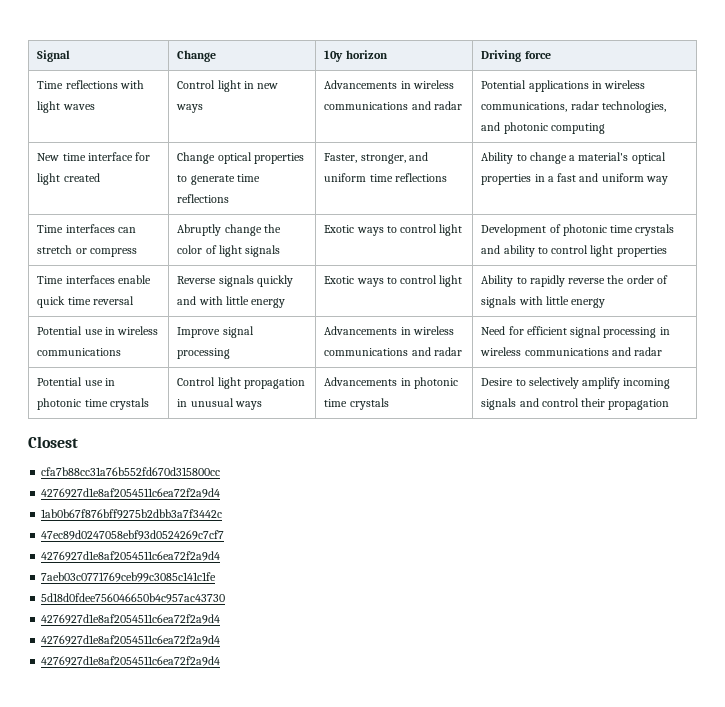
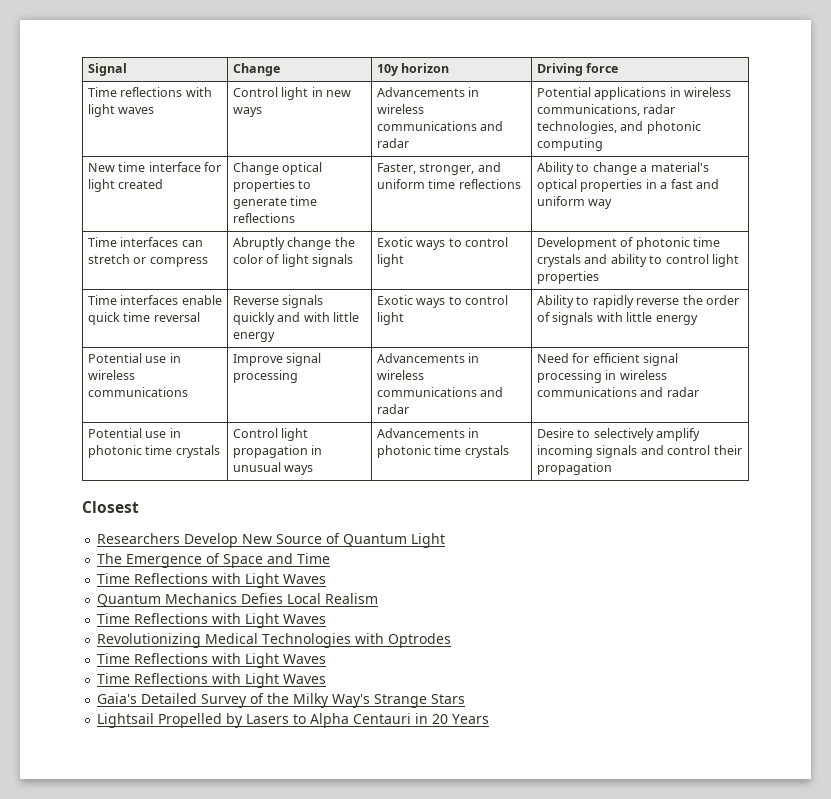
[41,467,221,476] [41,488,221,498] [41,509,223,519] [41,530,225,540] [41,551,221,561] [41,572,217,582] [41,593,226,603] [41,614,221,624] [41,635,221,645] [41,656,221,666] cfa7b88cc31a76b552fd670d315800cc // 4276927d1e8af2054511c6ea72f2a9d4 // 1ab0b67f876bff9275b2dbb3a7f3442c // 47ec89d0247058ebf93d0524269c7cf7 // 4276927d1e8af2054511c6ea72f2a9d4 // 7aeb03c0771769ceb99c3085c141c1fe // 5d18d0fdee756046650b4c957ac43730 // 4276927d1e8af2054511c6ea72f2a9d4 // 4276927d1e8af2054511c6ea72f2a9d4 // 4276927d1e8af2054511c6ea72f2a9d4 -> [97,533,446,548] [97,553,331,568] [97,573,327,588] [97,593,379,607] [97,613,327,628] [97,633,452,648] [97,653,327,668] [97,673,327,688] [97,693,466,708] [97,713,490,728] Researchers Develop New Source of Quantum Light // The Emergence of Space and Time // Time Reflections with Light Waves // Quantum Mechanics Defies Local Realism // Time Reflections with Light Waves // Revolutionizing Medical Technologies with Optrodes // Time Reflections with Light Waves // Time Reflections with Light Waves // Gaia's Detailed Survey of the Milky Way's Strange Stars // Lightsail Propelled by Lasers to Alpha Centauri in 20 Years

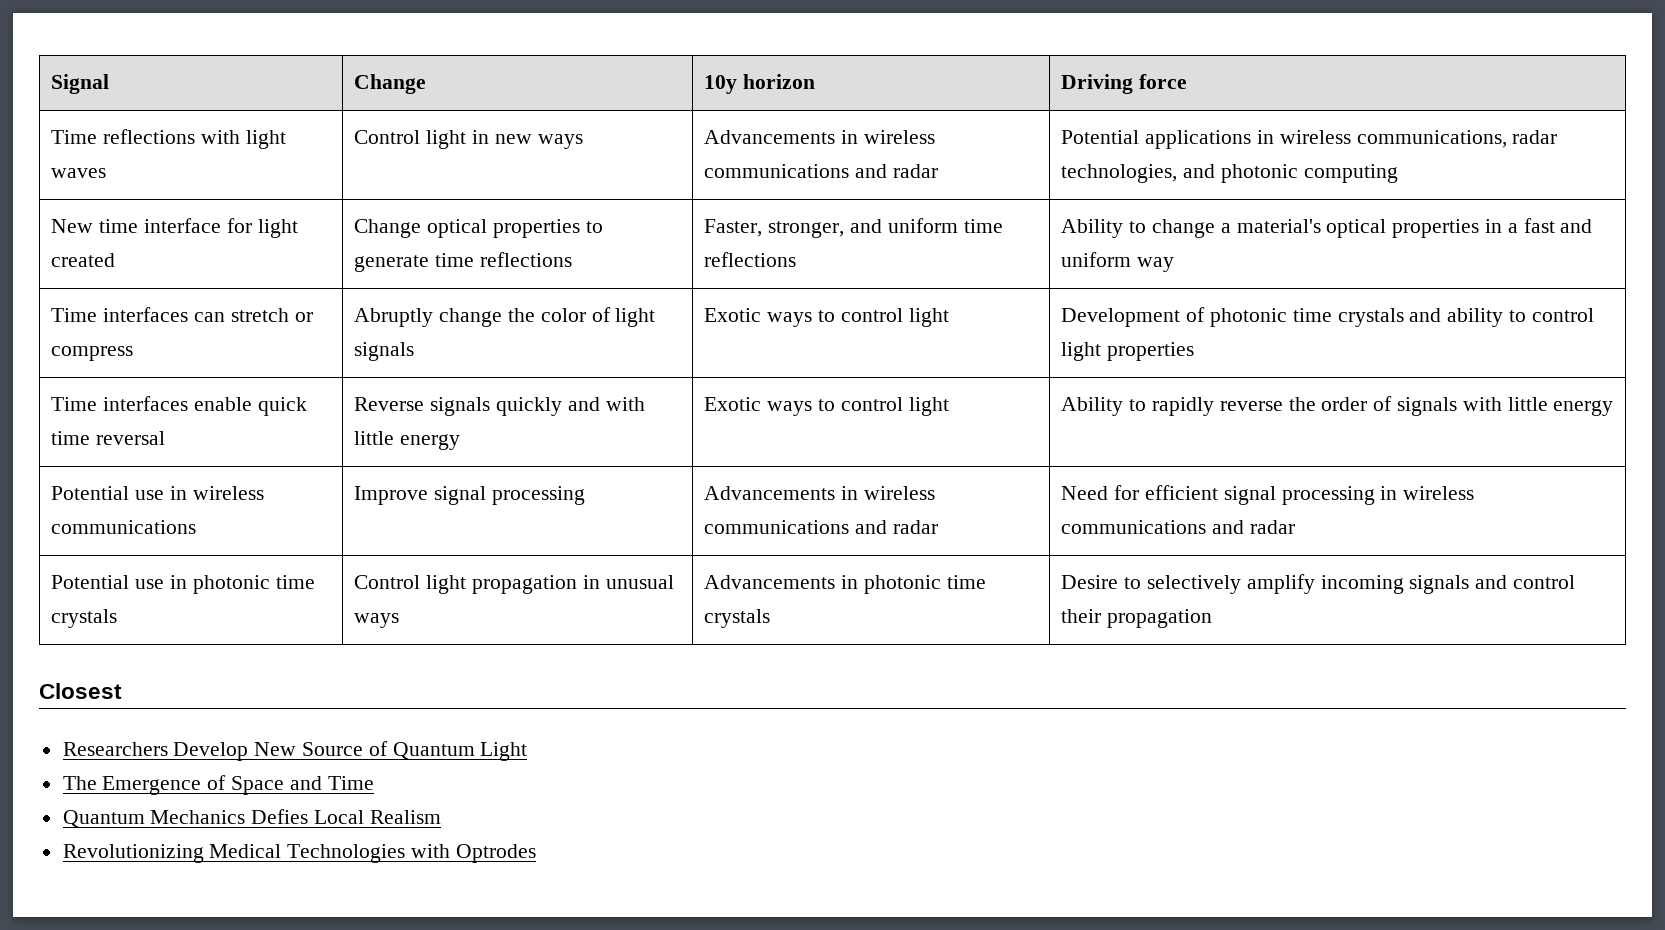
[97,573,327,588] // Time Reflections with Light Waves -> (374, 783) none
[97,613,327,628] // Time Reflections with Light Waves -> (441, 817) none
[97,653,327,668] [97,673,327,688] [97,693,466,708] [97,713,490,728] // Time Reflections with Light Waves // Time Reflections with Light Waves // Gaia's Detailed Survey of the Milky Way's Strange Stars // Lightsail Propelled by Lasers to Alpha Centauri in 20 Years -> (536, 853) none

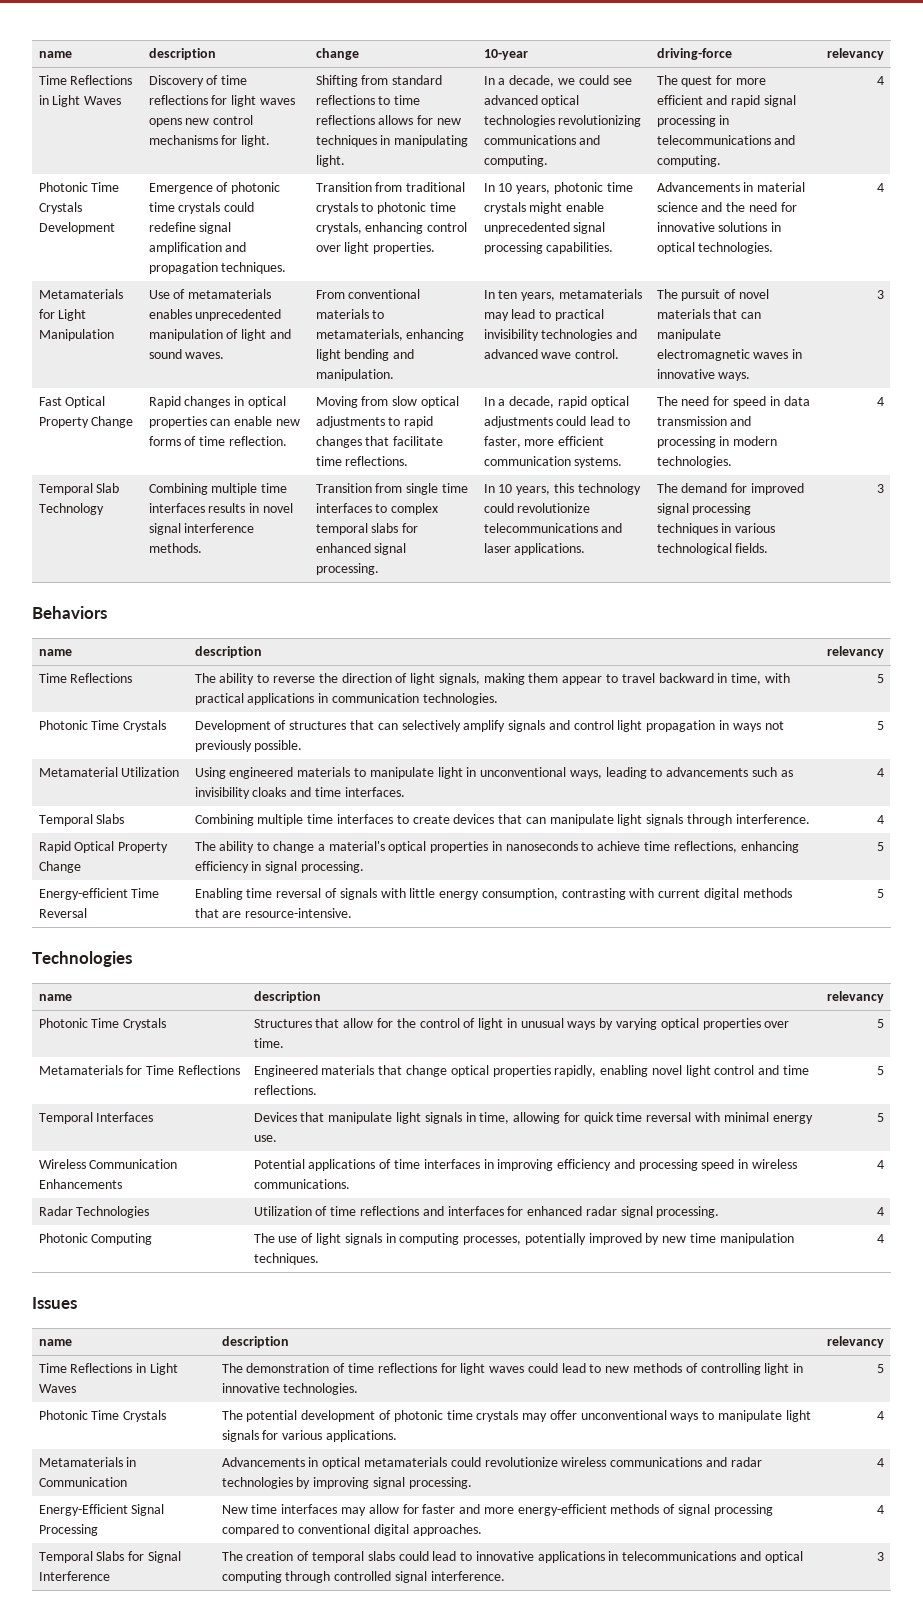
[51,74,110,94] [354,74,427,94] [704,74,816,94] [1061,74,1188,94] [51,129,286,149] [51,168,107,178] [354,130,583,149] [704,130,935,144] [704,164,938,178] [1061,130,1558,149] [1061,164,1398,183] [51,218,298,238] [51,253,116,267] [354,219,603,238] [354,252,572,272] [704,218,1003,238] [704,252,797,267] [1061,219,1124,238] Signal | Change | 10y horizon | Driving force // Time reflections with light waves | Control light in new ways | Advancements in wireless communications and radar | Potential applications in wireless communications, radar technologies, and photonic computing // New time interface for light created | Change optical properties to generate time reflections | Faster, stronger, and uniform time reflections | Ability -> [38,51,72,58] [148,48,216,60] [315,48,359,60] [483,49,528,60] [656,48,732,60] [827,48,885,60] [38,75,133,85] [38,95,122,107] [148,75,248,87] [148,95,295,107] [148,115,254,127] [148,135,271,147] [315,75,443,87] [315,95,421,105] [315,115,461,125] [315,135,469,147] [315,155,345,167] [483,75,632,87] [483,95,580,107] [483,115,642,127] [483,135,601,145] [483,155,548,167] [656,75,766,87] [656,95,796,107] [656,115,730,127] [656,135,796,145] [656,155,721,167] [877,76,885,85] [38,182,120,192] [38,202,82,214] [38,222,115,234] [148,182,281,194] [148,202,255,214] [148,222,232,234] [148,242,247,254] [148,262,287,274] [315,182,466,192] [315,202,456,214] [315,222,468,234] [315,242,436,254] [483,182,633,194] [483,202,605,214] [483,222,606,234] [483,242,614,254] [656,182,806,192] [656,202,797,212] [656,222,782,232] [656,242,774,254] [877,183,885,192] [38,289,123,299] [38,309,87,321] [38,329,114,341] [148,289,272,299] [148,309,282,321] [148,329,291,341] [148,349,225,359] [315,289,421,299] [315,309,385,319] [315,329,465,341] [315,349,415,361] [315,369,394,381] [483,289,642,301] [483,309,604,321] [483,329,638,341] [483,349,620,359] [656,289,769,301] [656,309,762,319] [656,329,721,341] [656,349,803,361] [656,369,751,381] [877,290,885,299] [38,396,106,408] [38,416,134,428] [148,396,286,408] [148,416,300,428] [148,436,287,446] [315,396,459,408] [315,416,434,428] [315,436,444,448] [315,456,409,466] [483,396,629,408] [483,416,630,428] [483,436,605,448] [483,456,623,468] [656,396,810,408] [656,416,752,426] [656,436,778,448] [656,456,732,468] [877,397,885,406] [38,483,120,495] [38,503,104,515] [148,483,288,495] [148,503,293,513] [148,523,255,535] [148,543,202,553] [315,483,468,495] [315,503,439,515] [315,523,419,535] [315,543,407,555] [315,563,379,575] [483,483,641,495] [483,503,591,513] [483,523,623,533] [483,543,586,555] [656,483,804,495] [656,503,752,515] [656,523,776,535] [656,543,769,555] [877,484,885,493] [32,606,107,619] [38,649,72,656] [194,646,262,658] [827,646,885,658] [38,673,133,683] [194,673,790,685] [194,693,498,705] [877,674,885,683] [38,720,167,732] [194,720,784,732] [194,740,303,752] [877,721,885,730] [38,767,180,777] [194,767,793,779] [194,787,405,799] [877,768,885,777] [38,814,125,826] [194,814,810,826] [877,815,885,824] [38,841,169,853] [38,861,81,873] [194,841,255,853] name | description | change | 10-year | driving-force | relevancy // Time Reflections in Light Waves | Discovery of time reflections for light waves opens new control mechanisms for light. | Shifting from standard reflections to time reflections allows for new techniques in manipulating light. | In a decade, we could see advanced optical technologies revolutionizing communications and computing. | The quest for more efficient and rapid signal processing in telecommunications and computing. | 4 // Photonic Time Crystals Development | Emergence of photonic time crystals could redefine signal amplification and propagation techniques. | Transition from traditional crystals to photonic time crystals, enhancing control over light properties. | In 10 years, photonic time crystals might enable unprecedented signal processing capabilities. | Advancements in material science and the need for innovative solutions in optical technologies. | 4 // Metamaterials for Light Manipulation | Use of metamaterials enables unprecedented manipulation of light and sound waves. | From conventional materials to metamaterials, enhancing light bending and manipulation. | In ten years, metamaterials may lead to practical invisibility technologies and advanced wave control. | The pursuit of novel materials that can manipulate electromagnetic waves in innovative ways. | 3 // Fast Optical Property Change | Rapid changes in optical properties can enable new forms of time reflection. | Moving from slow optical adjustments to rapid changes that facilitate time reflections. | In a decade, rapid optical adjustments could lead to faster, more efficient communication systems. | The need for speed in data transmission and processing in modern technologies. | 4 // Temporal Slab Technology | Combining multiple time interfaces results in novel signal interference methods. | Transition from single time interfaces to complex temporal slabs for enhanced signal processing. | In 10 years, this technology could revolutionize telecommunications and laser applications. | The demand for improved signal processing techniques in various technological fields. | 3 // Behaviors // name | description | relevancy // Time Reflections | The ability to reverse the direction of light signals, making them appear to travel backward in time, with practical applications in communication technologies. | 5 // Photonic Time Crystals | Development of structures that can selectively amplify signals and control light propagation in ways not previously possible. | 5 // Metamaterial Utilization | Using engineered materials to manipulate light in unconventional ways, leading to advancements such as invisibility cloaks and time interfaces. | 4 // Temporal Slabs | Combining multiple time interfaces to create devices that can manipulate light signals through interference. | 4 // Rapid Optical Property Change | The ability
[1507,218,1593,233] [1061,252,1175,272] [51,307,313,322] [51,346,134,361] [354,307,656,327] [354,342,415,361] [704,308,949,327] [1061,307,1594,327] [1061,342,1195,361] [51,396,307,416] [51,431,166,445] [354,397,645,416] [354,431,461,450] [704,397,949,416] [1061,397,1368,416] a fast and uniform way // Time interfaces can stretch or compress | Abruptly change the color of light signals | Exotic ways to control light | Development of photonic time crystals and ability to control light properties // Time interfaces enable quick time reversal | Reverse signals quickly and with little energy | Exotic ways to control light | Ability to rapidly reverse the order -> [505,841,799,853] [194,861,364,873] [877,842,885,851] [38,888,160,900] [38,908,87,918] [194,888,322,900] nanoseconds to achieve time reflections, enhancing efficiency in signal processing. | 5 // Energy-efficient Time Reversal | Enabling time reversal
[51,486,264,500] [51,520,197,534] [354,486,585,505] [704,486,935,500] [704,520,938,534] [1061,485,1475,505] [1061,520,1295,534] [51,575,315,594] [51,609,118,628] [354,575,674,594] [354,613,400,628] [704,575,986,594] [704,609,771,628] [1061,574,1575,594] [1061,609,1213,628] [39,683,122,699] [62,741,528,761] [62,775,374,795] [62,809,441,827] [62,844,536,863] // Potential use in wireless communications | Improve signal processing | Advancements in wireless communications and radar | Need for efficient signal processing in wireless communications and radar // Potential use in photonic time crystals | Control light propagation in unusual ways | Advancements in photonic time crystals | Desire to selectively amplify incoming signals and control their propagation // Closest // Researchers Develop New Source of Quantum Light // The Emergence of Space and Time // Quantum Mechanics Defies Local Realism // Revolutionizing Medical Technologies with Optrodes -> [481,888,792,900] [194,908,353,918] [877,889,885,898] [32,951,132,967] [38,994,72,1001] [253,991,321,1003] [827,991,885,1003] [38,1018,167,1030] [253,1018,790,1030] [253,1038,284,1048] [877,1019,885,1028] [38,1065,240,1075] [253,1065,809,1077] [253,1085,317,1095] [877,1066,885,1075] [38,1112,154,1124] [253,1112,813,1124] [253,1135,277,1142] [877,1113,885,1122] [38,1159,178,1169] [38,1179,122,1189] [253,1159,797,1171] [253,1179,350,1189] [877,1160,885,1169] [38,1206,150,1218] [253,1206,720,1218] [877,1207,885,1216] [38,1233,153,1245] [253,1233,794,1245] [253,1253,319,1265] [877,1234,885,1243] [32,1297,77,1309] [38,1339,72,1346] [221,1336,289,1348] [827,1336,885,1348] [38,1363,178,1375] [38,1384,76,1393] [221,1363,804,1375] [221,1383,359,1395] [877,1364,885,1373] [38,1410,167,1422] [221,1410,811,1422] [221,1430,397,1442] [877,1411,885,1420] [38,1457,137,1467] [38,1477,127,1487] [221,1457,762,1469] [221,1477,472,1489] [877,1458,885,1467] [38,1504,165,1516] [38,1524,98,1536] [221,1504,773,1516] [221,1524,482,1536] [877,1505,885,1514] [38,1551,181,1563] [38,1571,110,1581] [221,1551,803,1563] [221,1571,505,1583] [877,1552,885,1561] consumption, contrasting with current digital methods that are resource-intensive. | 5 // Technologies // name | description | relevancy // Photonic Time Crystals | Structures that allow for the control of light in unusual ways by varying optical properties over time. | 5 // Metamaterials for Time Reflections | Engineered materials that change optical properties rapidly, enabling novel light control and time reflections. | 5 // Temporal Interfaces | Devices that manipulate light signals in time, allowing for quick time reversal with minimal energy use. | 5 // Wireless Communication Enhancements | Potential applications of time interfaces in improving efficiency and processing speed in wireless communications. | 4 // Radar Technologies | Utilization of time reflections and interfaces for enhanced radar signal processing. | 4 // Photonic Computing | The use of light signals in computing processes, potentially improved by new time manipulation techniques. | 4 // Issues // name | description | relevancy // Time Reflections in Light Waves | The demonstration of time reflections for light waves could lead to new methods of controlling light in innovative technologies. | 5 // Photonic Time Crystals | The potential development of photonic time crystals may offer unconventional ways to manipulate light signals for various applications. | 4 // Metamaterials in Communication | Advancements in optical metamaterials could revolutionize wireless communications and radar technologies by improving signal processing. | 4 // Energy-Efficient Signal Processing | New time interfaces may allow for faster and more energy-efficient methods of signal processing compared to conventional digital approaches. | 4 // Temporal Slabs for Signal Interference | The creation of temporal slabs could lead to innovative applications in telecommunications and optical computing through controlled signal interference. | 3

